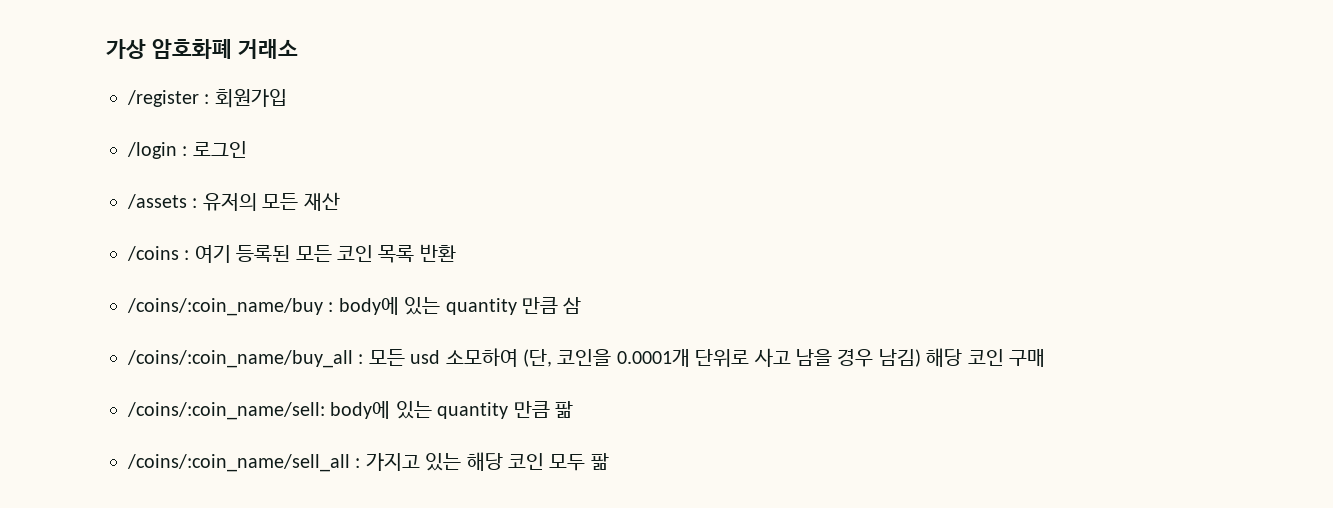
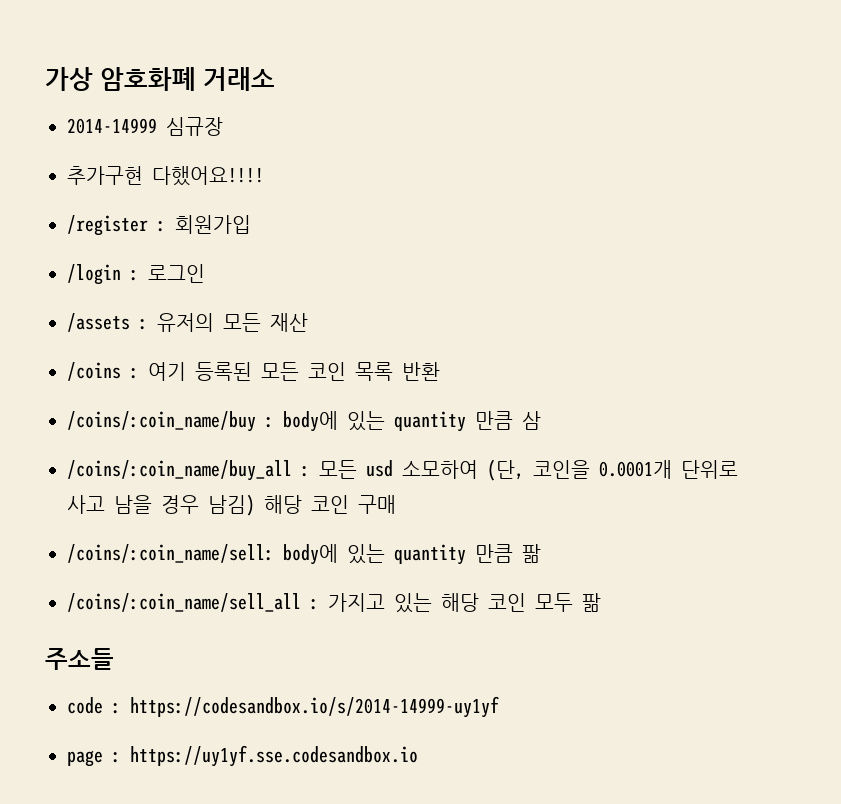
(298, 49) none -> [67,117,223,136] [67,166,264,186] // 2014-14999 심규장 // 추가구현 다했어요!!!!
(609, 461) none -> [45,648,114,670] [67,696,499,718] [67,745,418,767] // 주소들 // code : https://codesandbox.io/s/2014-14999-uy1yf // page : https://uy1yf.sse.codesandbox.io

